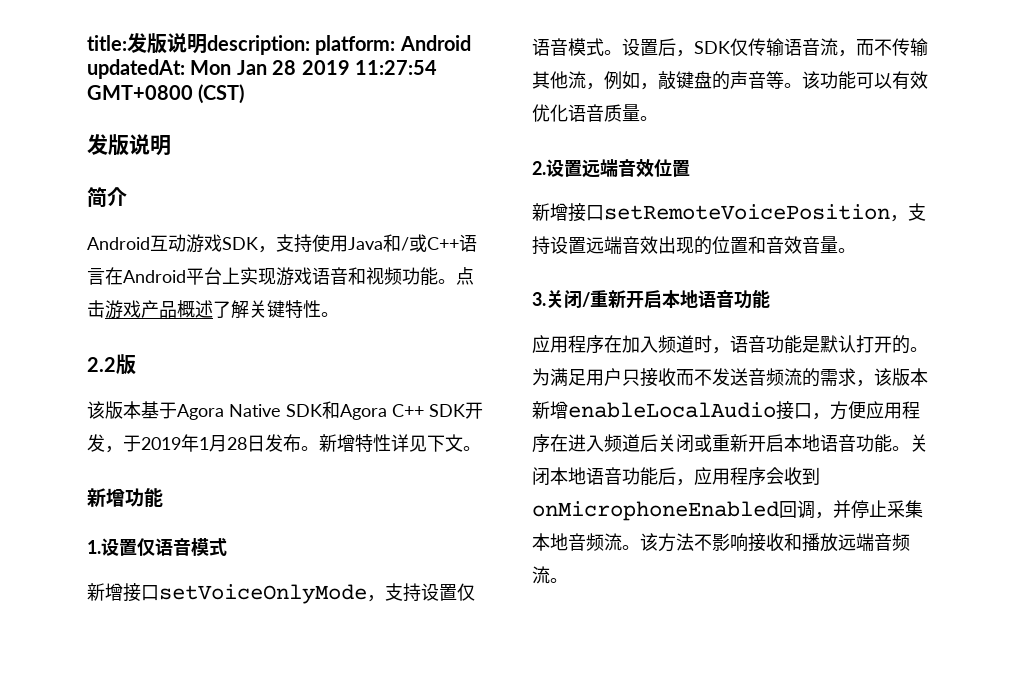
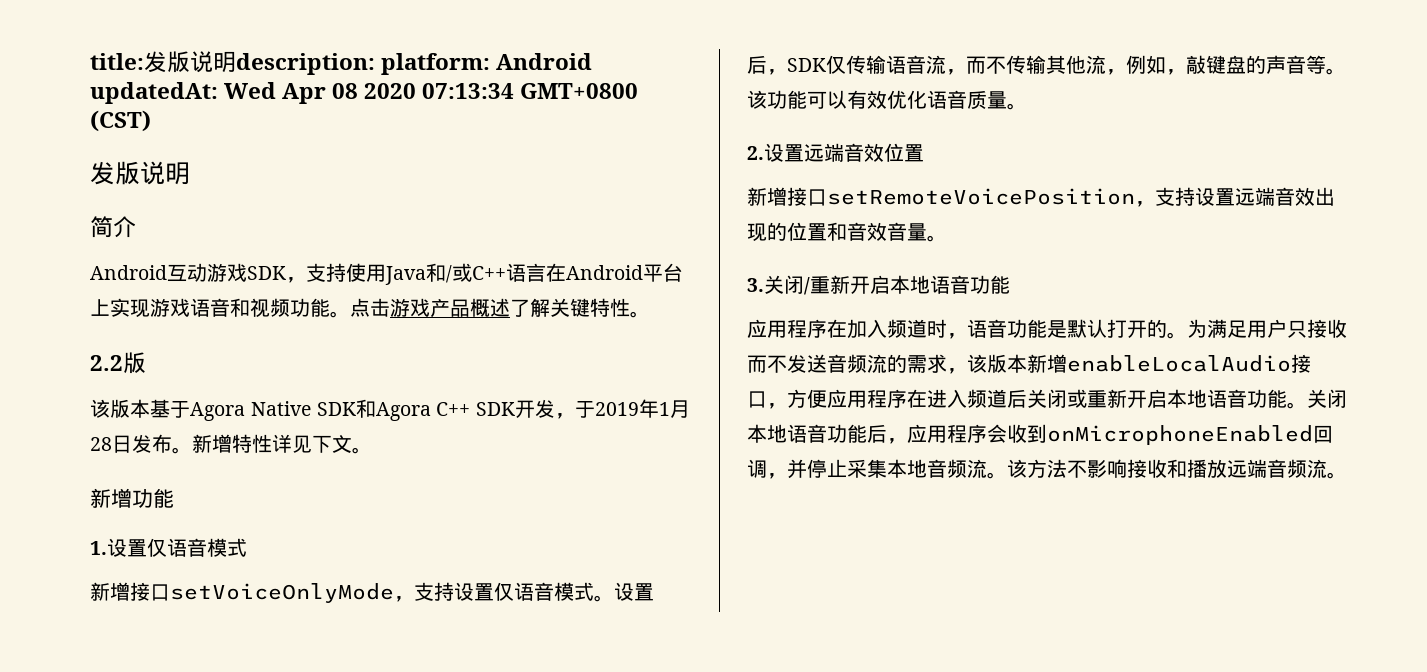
[190,60,437,75] Mon Jan 28 2019 11:27:54 -> [224,82,515,104] Wed Apr 08 2020 07:13:34

